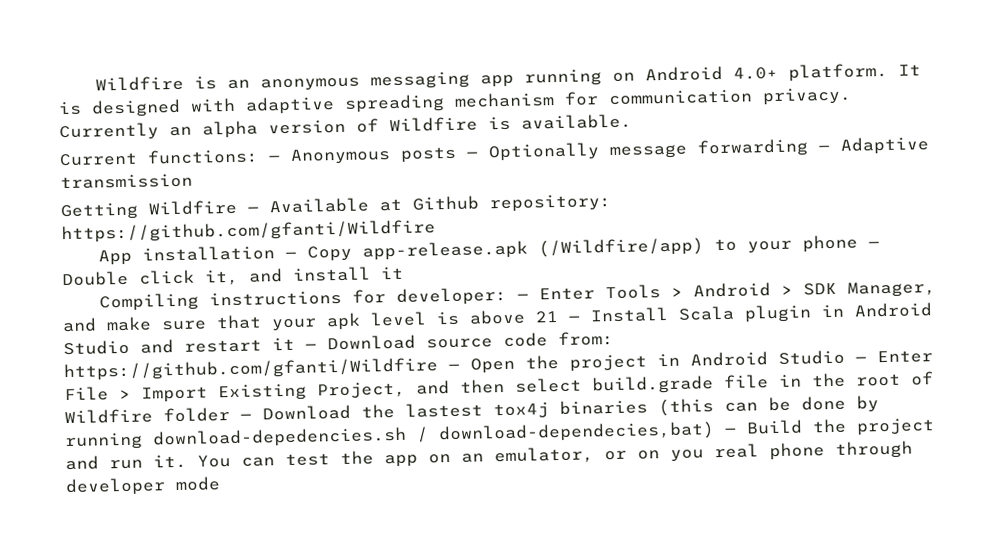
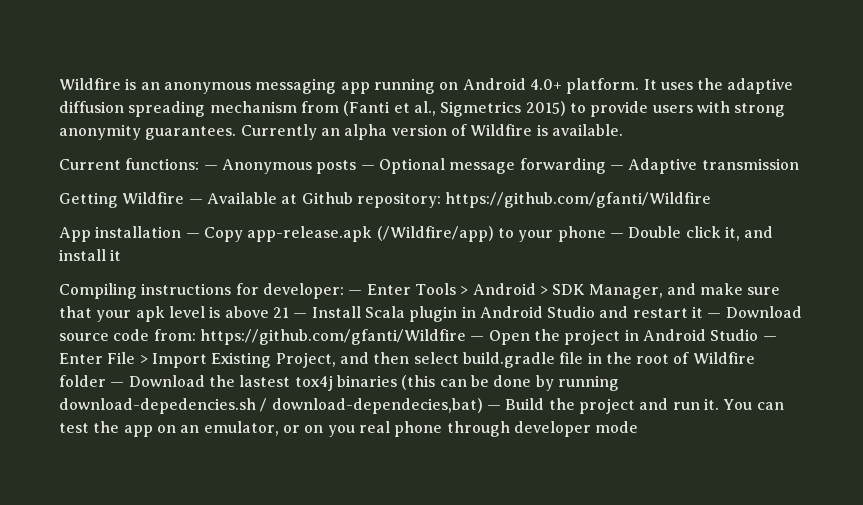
[58,87,852,118] is designed with adaptive spreading mechanism for communication privacy. -> [660,78,794,94] [59,101,786,117] [59,124,237,140] uses the adaptive diffusion spreading mechanism from (Fanti et al., Sigmetrics 2015) to provide users with strong anonymity guarantees.
[488,142,600,162] Optionally -> [378,158,445,174] Optional
[592,375,714,395] build.grade -> [462,352,555,368] build.gradle

